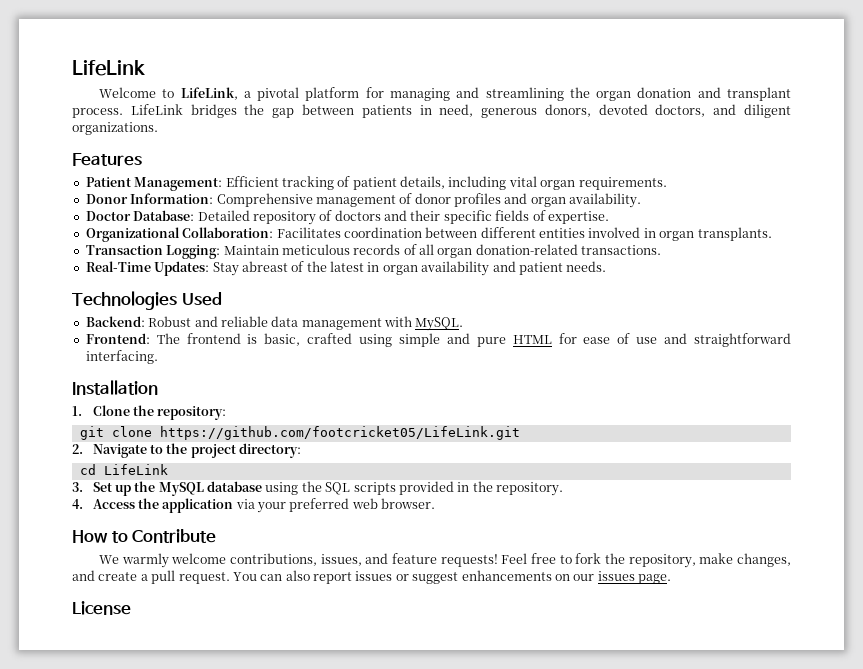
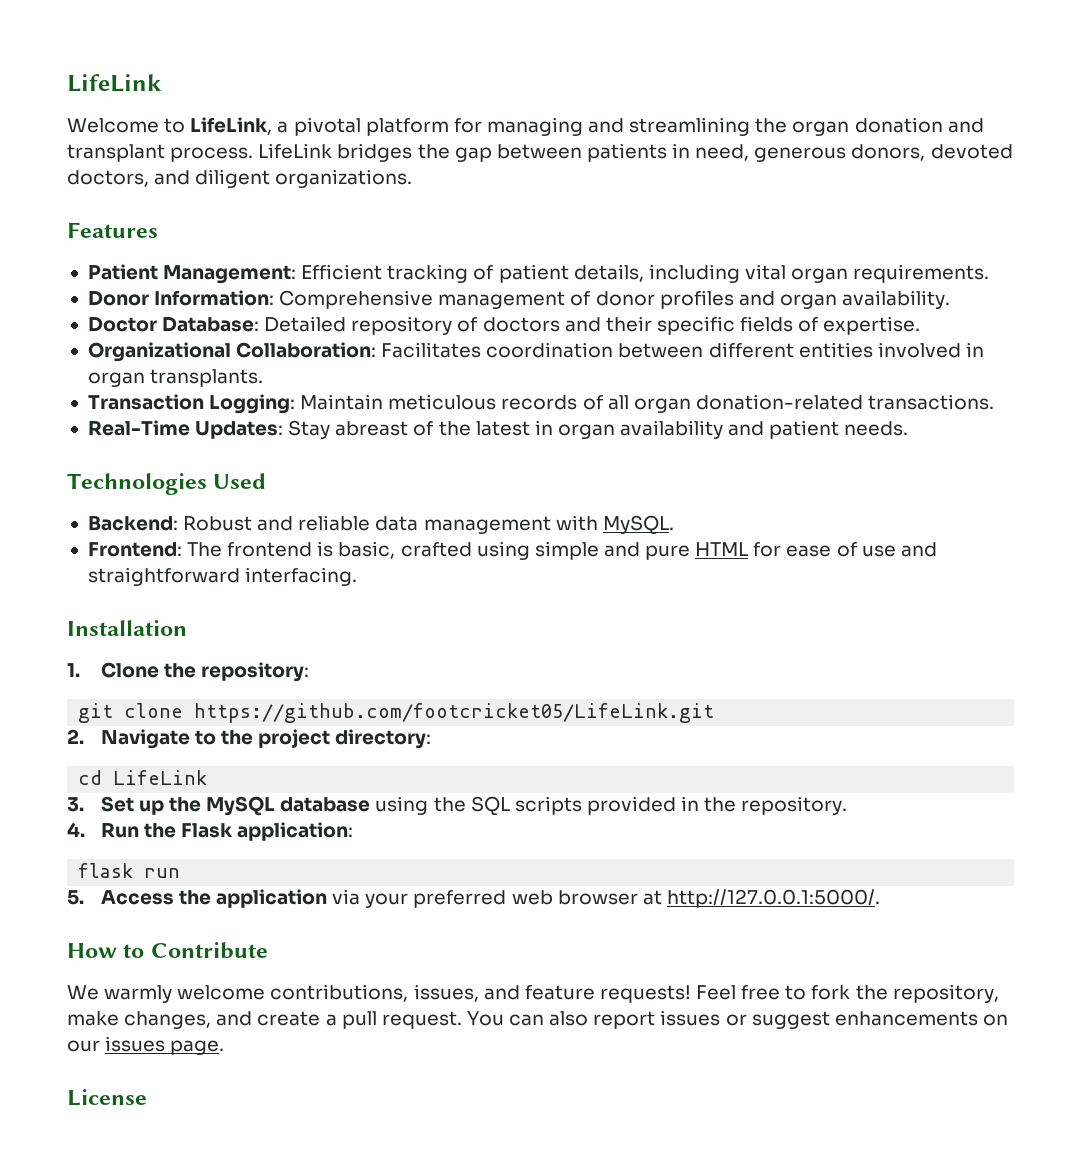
(83, 504) none -> [100,822,354,841] [78,863,181,878] [67,890,84,905] Run the Flask application: // flask run // 5.
[381,498,436,509] browser. -> [557,889,880,908] browser at http://127.0.0.1:5000/.

